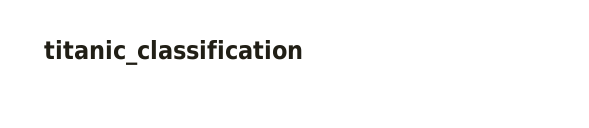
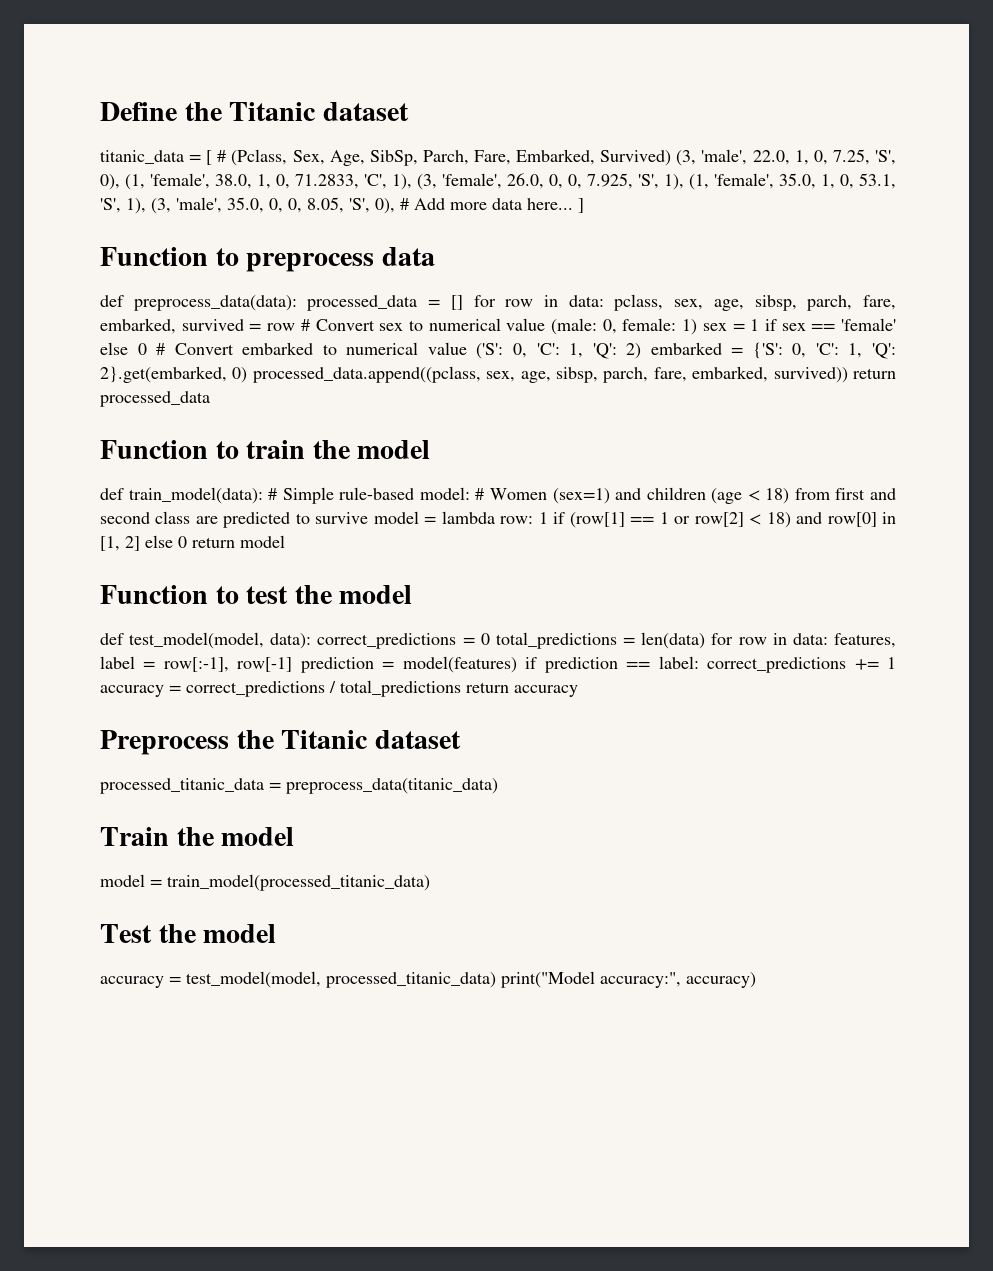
[44,40,303,65] titanic_classification -> [100,102,409,121] [100,149,896,166] [100,173,896,190] [100,197,584,214] [100,247,435,272] [100,294,896,311] [100,318,897,335] [100,342,896,359] [100,366,896,383] [100,391,210,407] [100,440,431,459] [100,487,896,504] [100,511,897,528] [100,535,285,551] [100,585,413,604] [100,632,897,649] [100,656,896,673] [100,680,578,697] [100,730,461,755] [100,778,498,794] [100,827,295,846] [100,874,430,891] [100,924,277,943] [100,971,756,988] Define the Titanic dataset // titanic_data = [ # (Pclass, Sex, Age, SibSp, Parch, Fare, Embarked, Survived) (3, 'male', 22.0, 1, 0, 7.25, 'S', 0), (1, 'female', 38.0, 1, 0, 71.2833, 'C', 1), (3, 'female', 26.0, 0, 0, 7.925, 'S', 1), (1, 'female', 35.0, 1, 0, 53.1, 'S', 1), (3, 'male', 35.0, 0, 0, 8.05, 'S', 0), # Add more data here... ] // Function to preprocess data // def preprocess_data(data): processed_data = [] for row in data: pclass, sex, age, sibsp, parch, fare, embarked, survived = row # Convert sex to numerical value (male: 0, female: 1) sex = 1 if sex == 'female' else 0 # Convert embarked to numerical value ('S': 0, 'C': 1, 'Q': 2) embarked = {'S': 0, 'C': 1, 'Q': 2}.get(embarked, 0) processed_data.append((pclass, sex, age, sibsp, parch, fare, embarked, survived)) return processed_data // Function to train the model // def train_model(data): # Simple rule-based model: # Women (sex=1) and children (age < 18) from first and second class are predicted to survive model = lambda row: 1 if (row[1] == 1 or row[2] < 18) and row[0] in [1, 2] else 0 return model // Function to test the model // def test_model(model, data): correct_predictions = 0 total_predictions = len(data) for row in data: features, label = row[:-1], row[-1] prediction = model(features) if prediction == label: correct_predictions += 1 accuracy = correct_predictions / total_predictions return accuracy // Preprocess the Titanic dataset // processed_titanic_data = preprocess_data(titanic_data) // Train the model // model = train_model(processed_titanic_data) // Test the model // accuracy = test_model(model, processed_titanic_data) print("Model accuracy:", accuracy)

